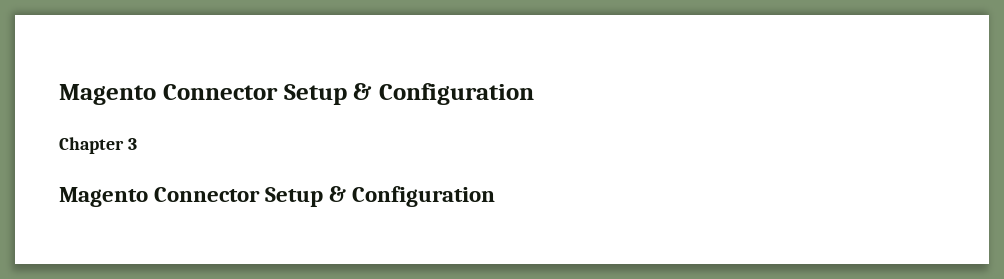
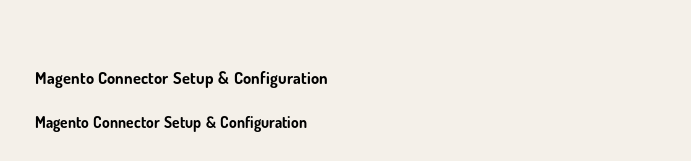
[59,83,534,105] [59,137,137,154] Magento Connector Setup & Configuration // Chapter 3 -> [35,71,328,88] Magento Connector Setup & Configuration

